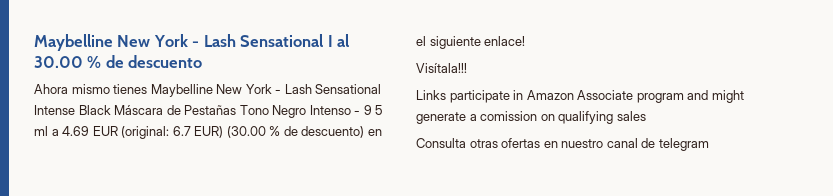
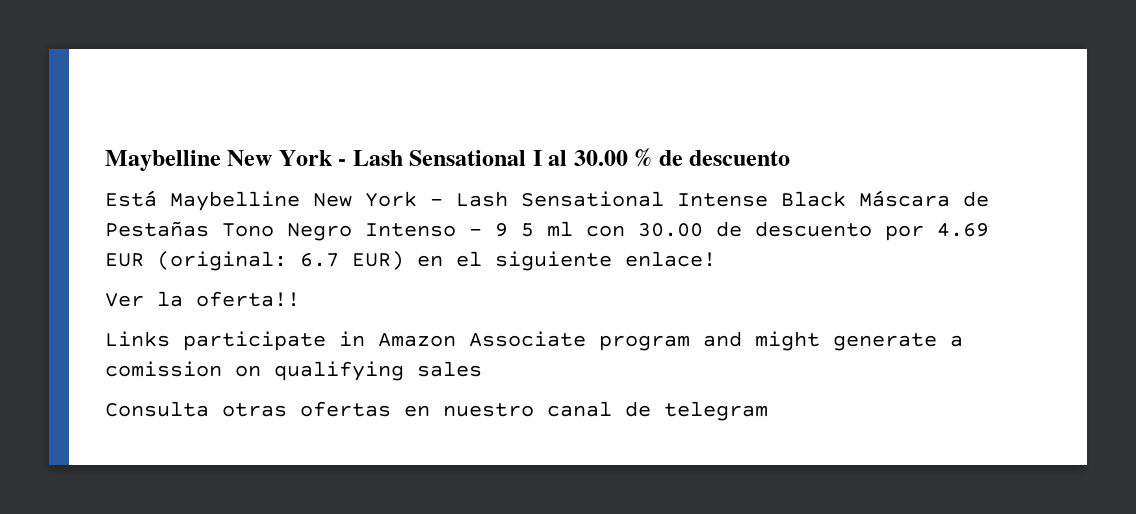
[34,84,148,94] Ahora mismo tienes -> [105,190,157,207] Está
[51,129,59,136] a -> [586,221,924,241] con 30.00 de descuento por
[226,126,365,138] (30.00 % de descuento) -> (404, 260) none
[416,63,467,73] Visítala!!! -> [105,291,300,307] Ver la oferta!!

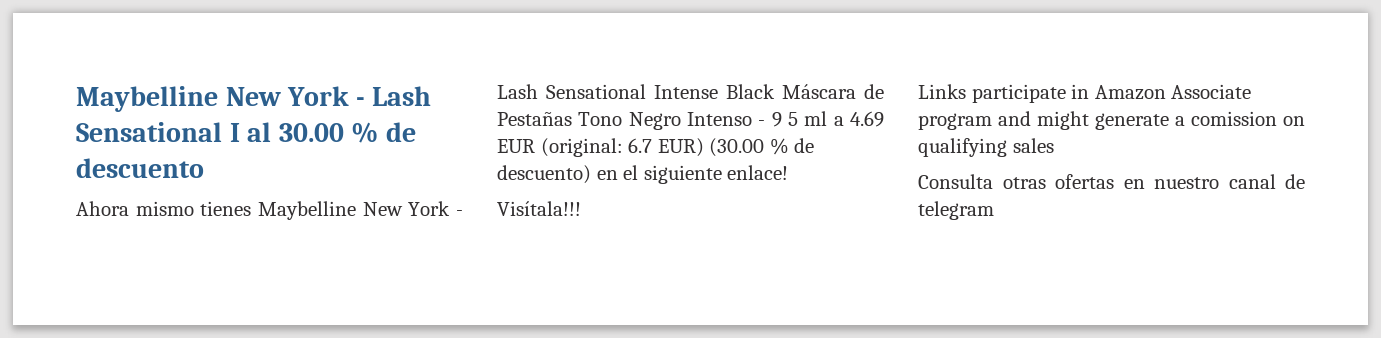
[105,190,157,207] Está -> [76,201,252,216] Ahora mismo tienes
[586,221,924,241] con 30.00 de descuento por -> [833,116,844,126] a
(404, 260) none -> [709,138,815,157] [497,165,591,184] (30.00 % de descuento)
[105,291,300,307] Ver la oferta!! -> [497,201,581,216] Visítala!!!

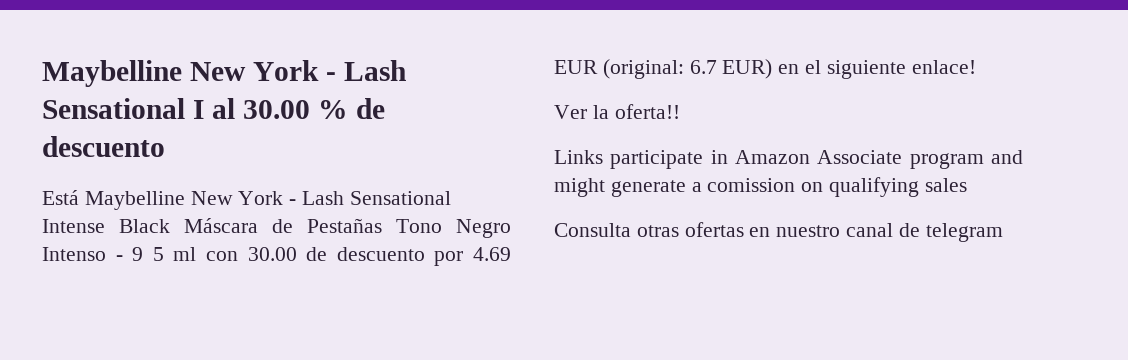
[76,201,252,216] Ahora mismo tienes -> [42,190,79,205] Está
[833,116,844,126] a -> [205,247,464,266] con 30.00 de descuento por
[709,138,815,157] [497,165,591,184] (30.00 % de descuento) -> (773, 69) none
[497,201,581,216] Visítala!!! -> [554,104,680,119] Ver la oferta!!

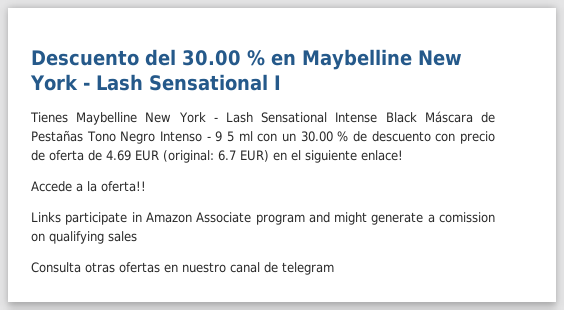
(42, 73) none -> [31,49,296,66] Descuento del 30.00 % en
[211,98,385,119] [42,136,165,157] [42,190,79,205] al 30.00 % de descuento // Está -> [30,112,68,123] // Tienes
[247,247,464,266] 30.00 de descuento por -> [281,131,496,144] [31,150,102,161] un 30.00 % de descuento con precio de oferta de
[554,105,587,119] Ver -> [31,181,83,192] Accede a

